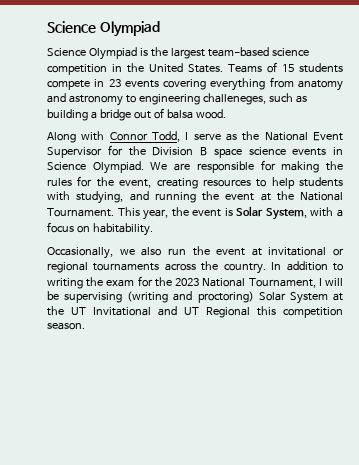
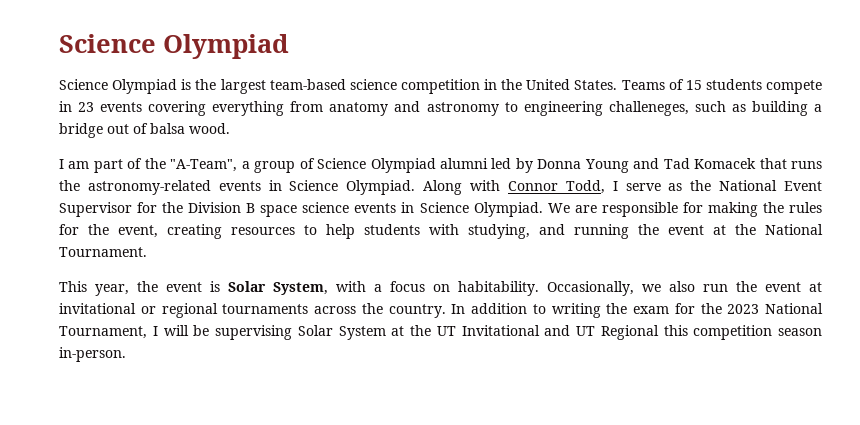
(226, 114) none -> [59,158,823,173] [59,180,416,195] I am part of the "A-Team", a group of Science Olympiad alumni led by Donna Young and Tad Komacek that runs the astronomy-related events in Science Olympiad.
(114, 212) none -> (147, 252) //
(153, 229) // -> (539, 288) none
[127,291,254,303] (writing and proctoring) -> (292, 332) none
[47,322,85,330] season. -> [778,328,822,336] [59,347,126,362] season in-person.

